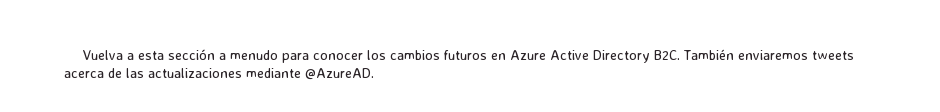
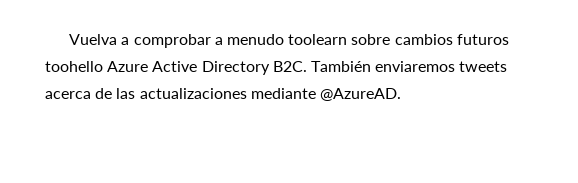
[138,49,387,63] esta sección a menudo para conocer los -> [133,34,391,48] comprobar a menudo toolearn sobre
[491,53,507,60] en -> [45,61,103,72] toohello

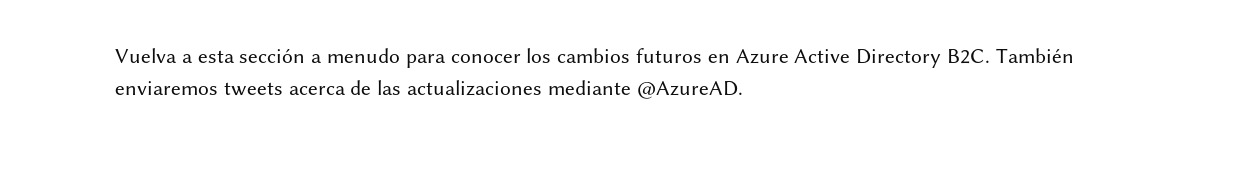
[133,34,391,48] comprobar a menudo toolearn sobre -> [197,48,552,68] esta sección a menudo para conocer los
[45,61,103,72] toohello -> [707,54,730,63] en

